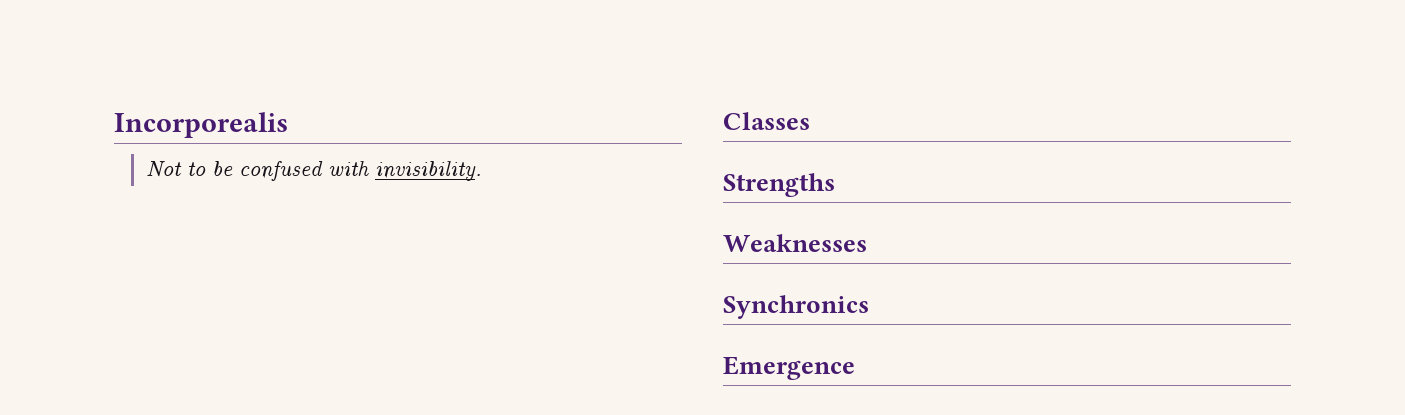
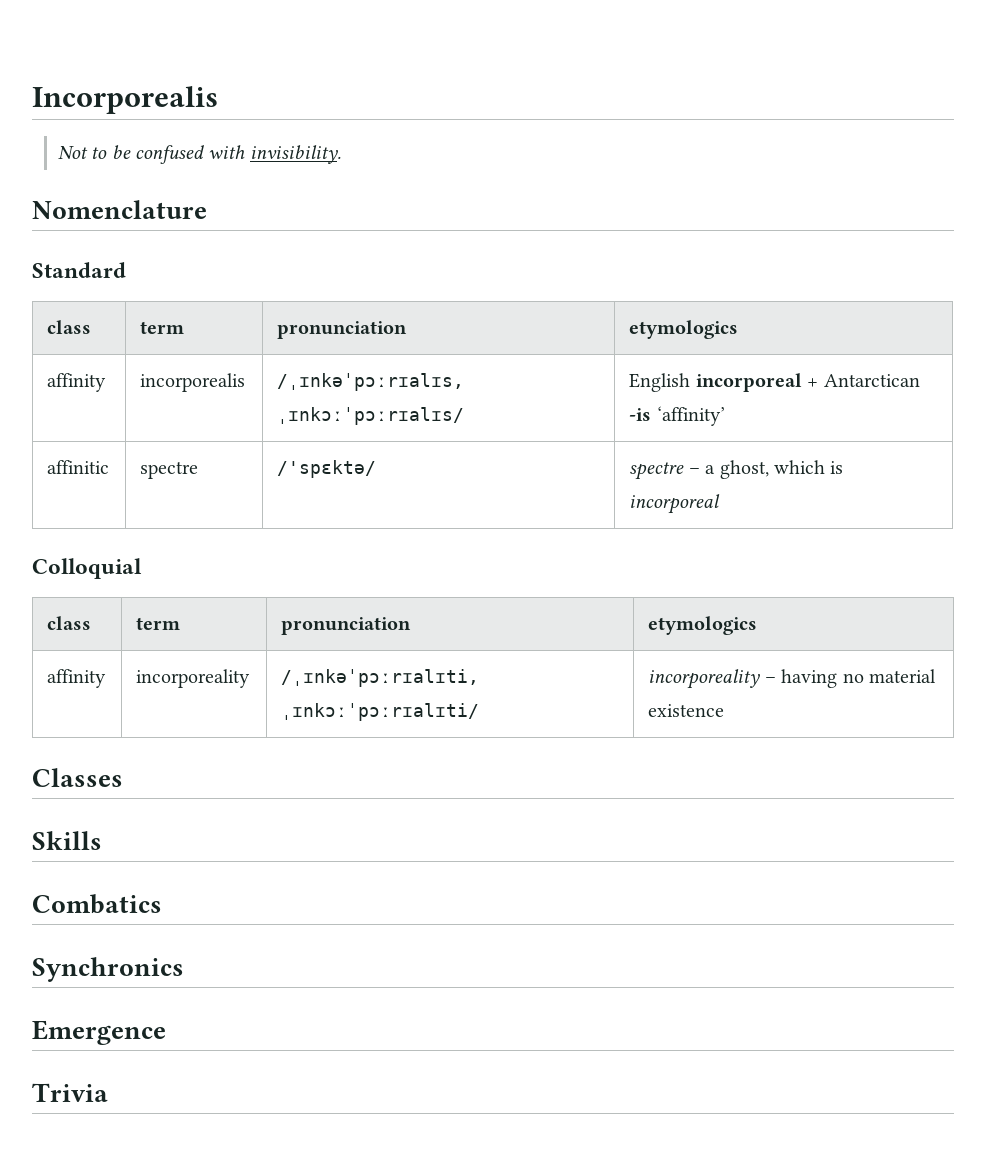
(482, 171) none -> [32,200,207,219] [32,262,126,278] [47,320,92,334] [140,321,185,334] [277,321,408,339] [629,320,739,339] [47,373,107,392] [140,373,246,392] [277,373,465,391] [277,407,465,425] [629,373,920,392] [629,406,725,426] [47,460,110,474] [140,461,199,479] [277,460,377,478] [629,460,844,480] [629,494,721,514] [32,558,142,579] [47,616,92,630] [136,617,181,630] [281,617,412,635] [648,616,758,635] [47,669,107,688] [136,669,251,688] [281,669,480,687] [281,703,480,721] [648,669,937,689] [648,704,725,717] // Nomenclature // Standard // class | term | pronunciation | etymologics // affinity | incorporealis | /ˌɪnkəˈpɔːrɪalɪs, ˌɪnkɔːˈpɔːrɪalɪs/ | English incorporeal + Antarctican -is ‘affinity’ // affinitic | spectre | /'spɛktə/ | spectre – a ghost, which is incorporeal // Colloquial // class | term | pronunciation | etymologics // affinity | incorporeality | /ˌɪnkəˈpɔːrɪalɪti, ˌɪnkɔːˈpɔːrɪalɪti/ | incorporeality – having no material existence
[723,173,835,197] [723,234,867,252] Strengths // Weaknesses -> [32,831,102,850] [32,894,162,914] Skills // Combatics
(855, 368) none -> [32,1083,108,1102] // Trivia

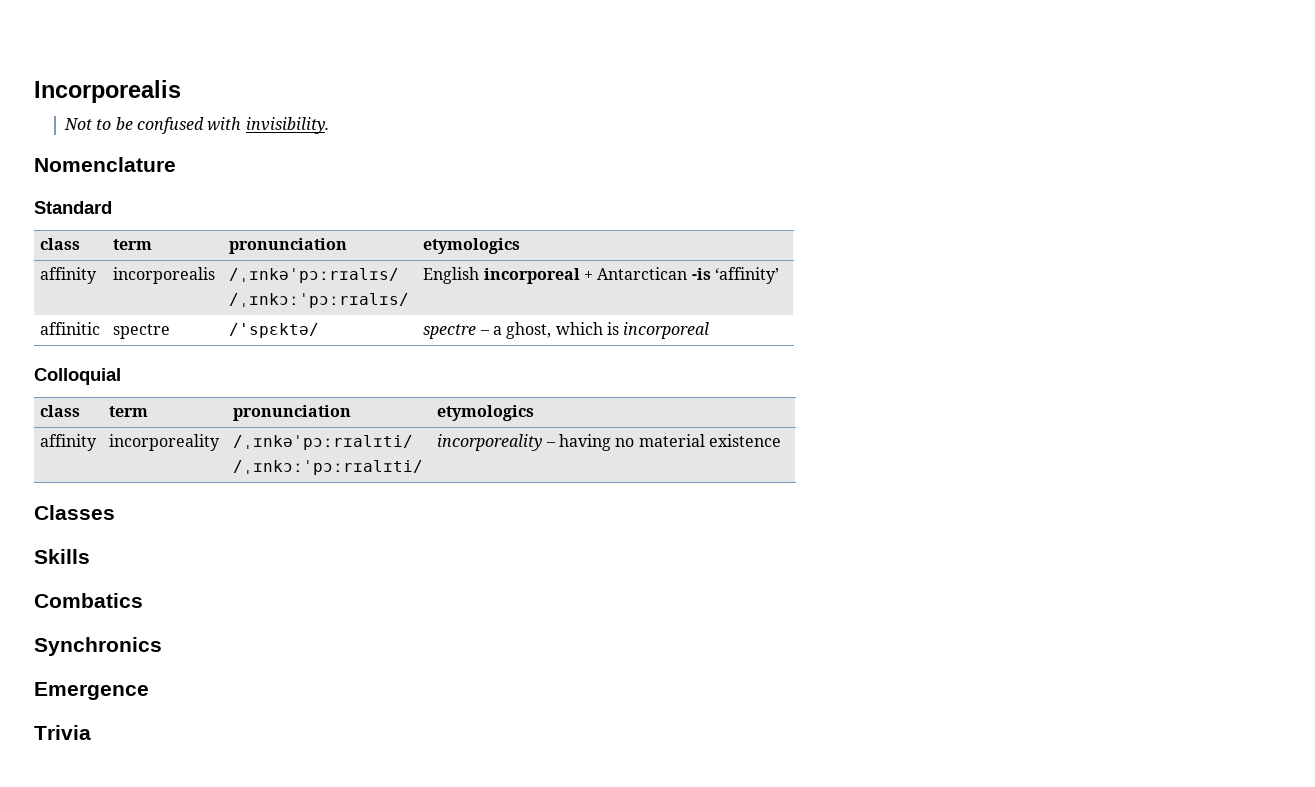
[277,373,465,391] [277,407,465,425] /ˌɪnkəˈpɔːrɪalɪs, ˌɪnkɔːˈpɔːrɪalɪs/ -> [229,268,400,283] [229,293,410,308] /ˌɪnkəˈpɔːrɪalɪs/ // /ˌɪnkɔːˈpɔːrɪalɪs/
[281,669,480,687] [281,703,480,721] /ˌɪnkəˈpɔːrɪalɪti, ˌɪnkɔːˈpɔːrɪalɪti/ -> [233,435,414,450] [233,460,424,475] /ˌɪnkəˈpɔːrɪalɪti/ // /ˌɪnkɔːˈpɔːrɪalɪti/

